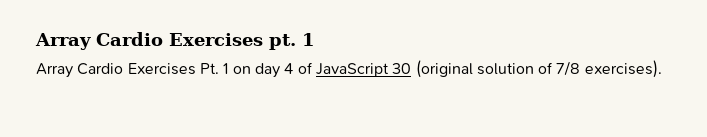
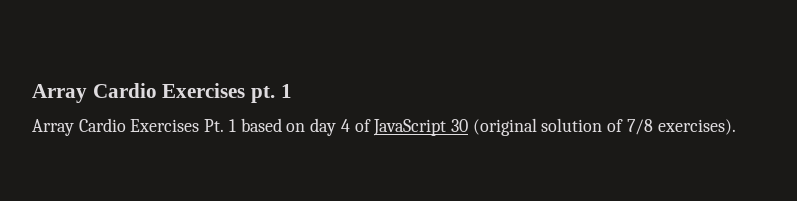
(229, 68) none -> [240,118,282,132] based

